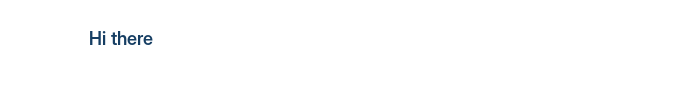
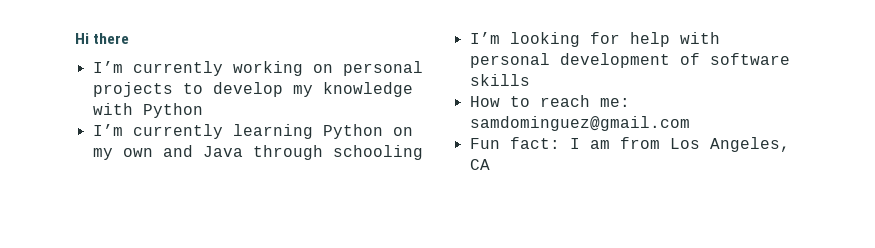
(153, 38) none -> [92,61,423,76] [92,82,413,97] [92,103,203,118] [92,124,413,139] [92,145,423,160] [469,32,720,47] [469,53,790,68] [469,74,530,86] [469,95,630,107] [469,116,690,131] [469,137,790,152] [469,159,490,170] // I’m currently working on personal projects to develop my knowledge with Python // I’m currently learning Python on my own and Java through schooling // I’m looking for help with personal development of software skills // How to reach me: samdominguez@gmail.com // Fun fact: I am from Los Angeles, CA

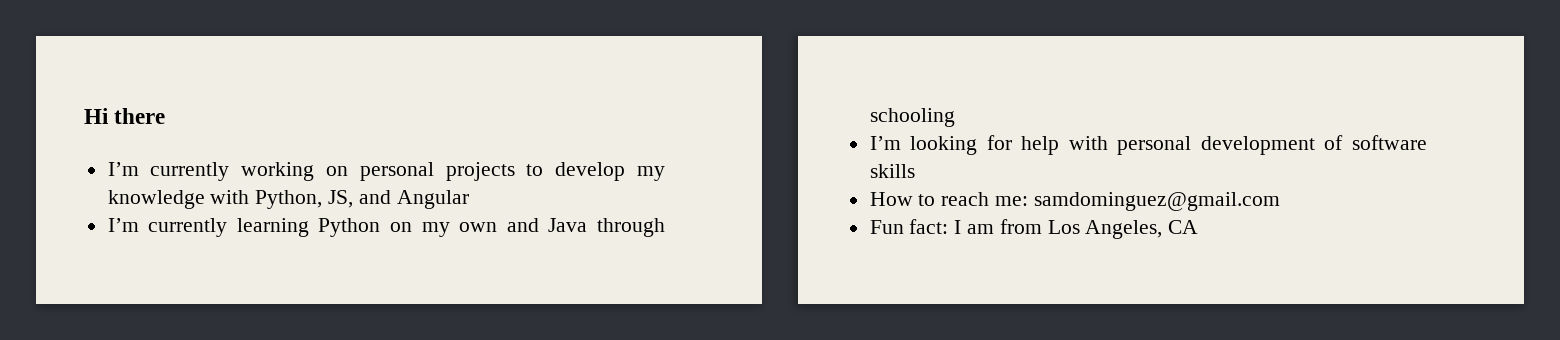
[142,103,203,118] Python -> [255,190,469,209] Python, JS, and Angular

